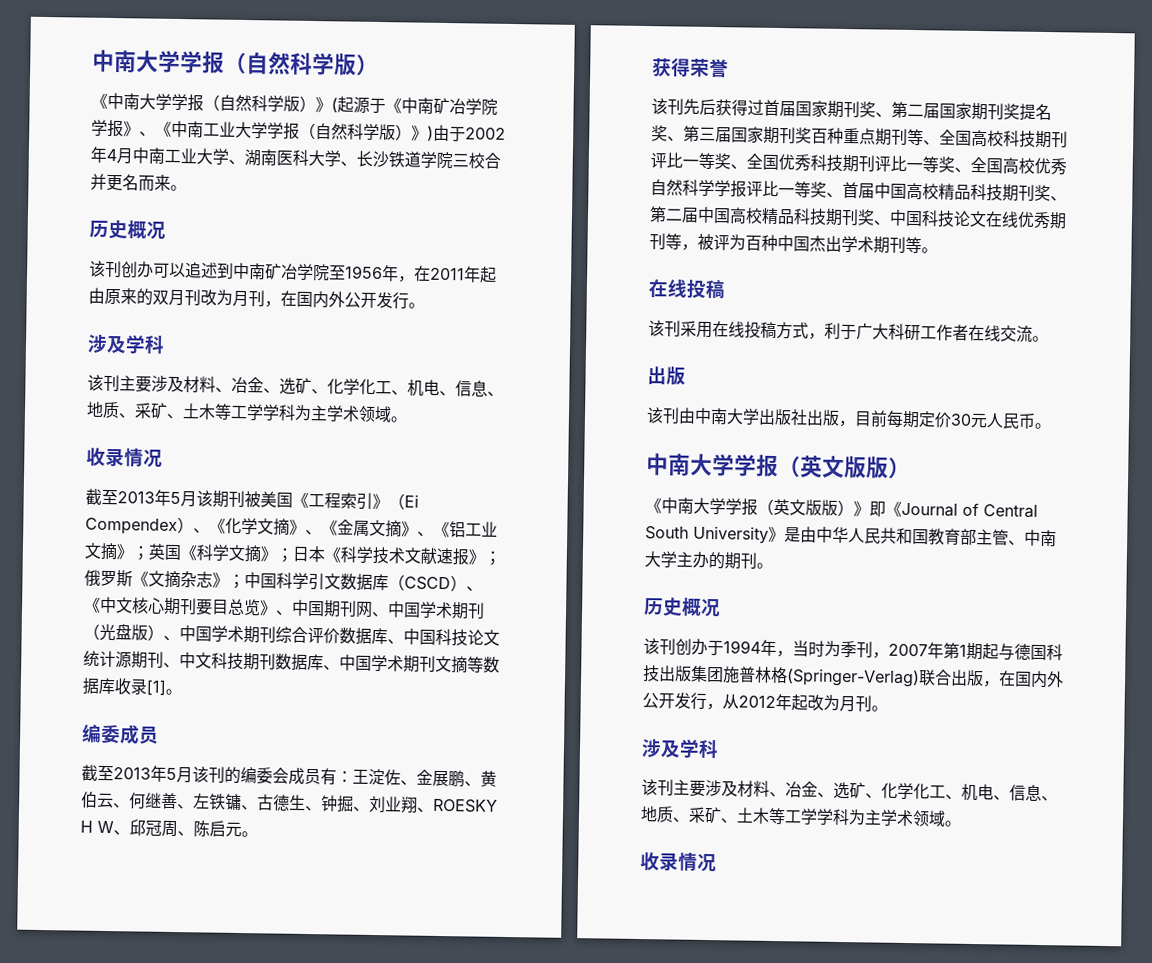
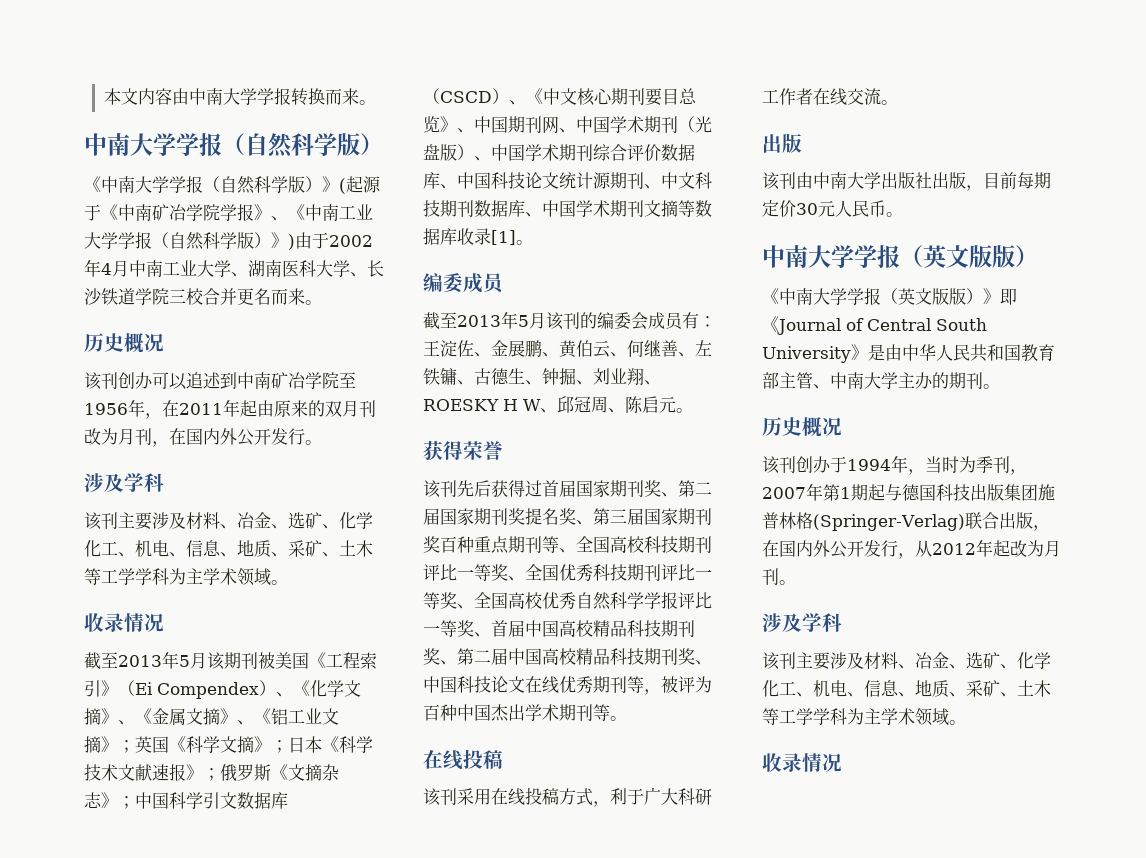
(92, 61) none -> [104,88,377,106] 本文内容由中南大学学报转换而来。 //

